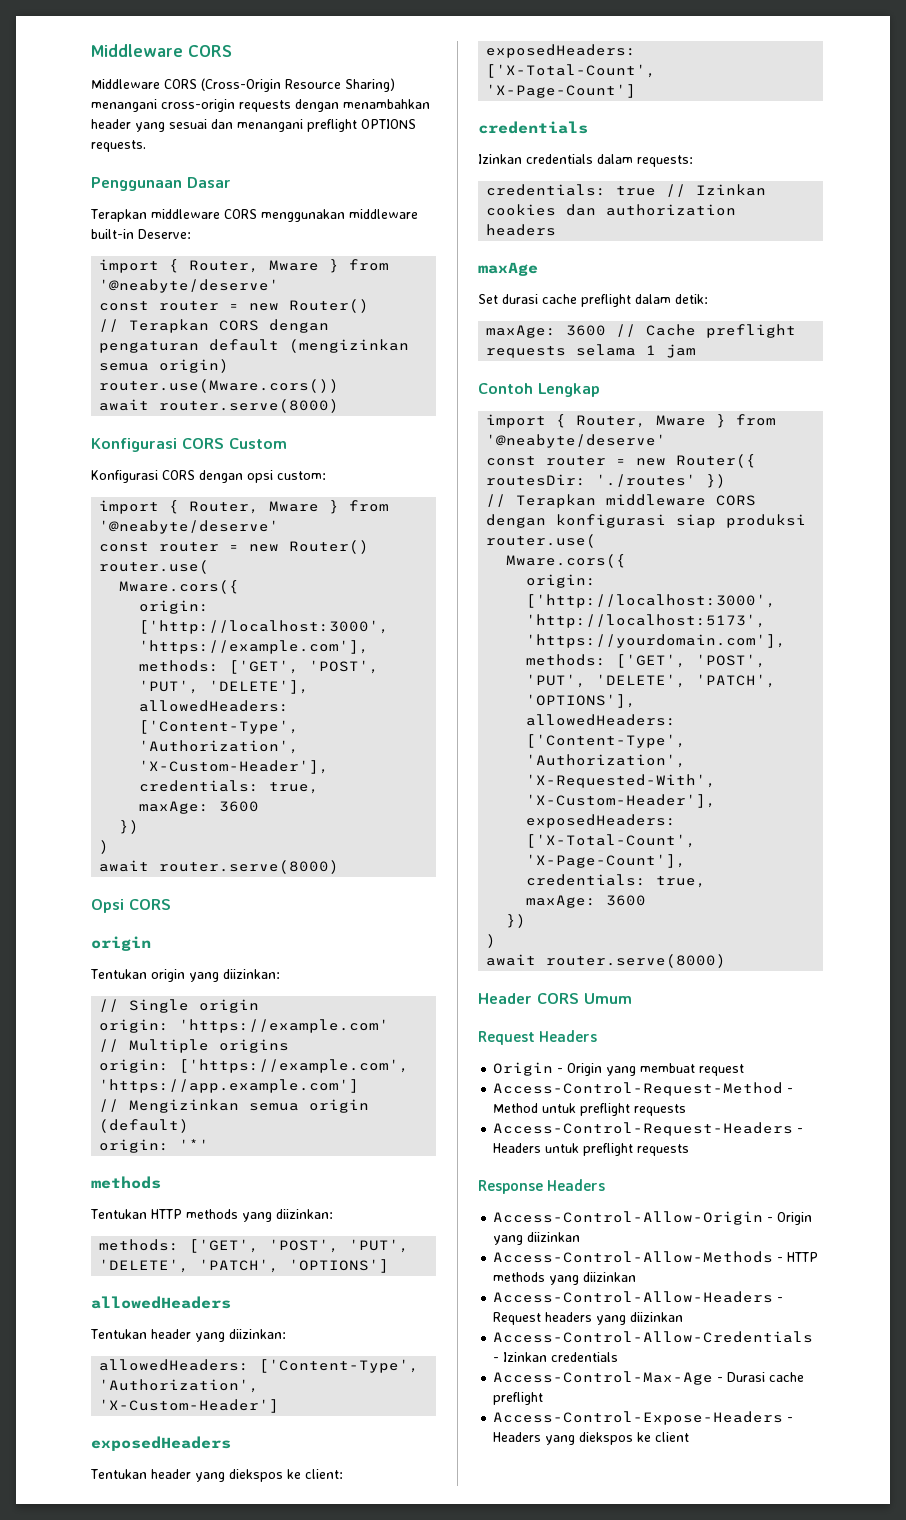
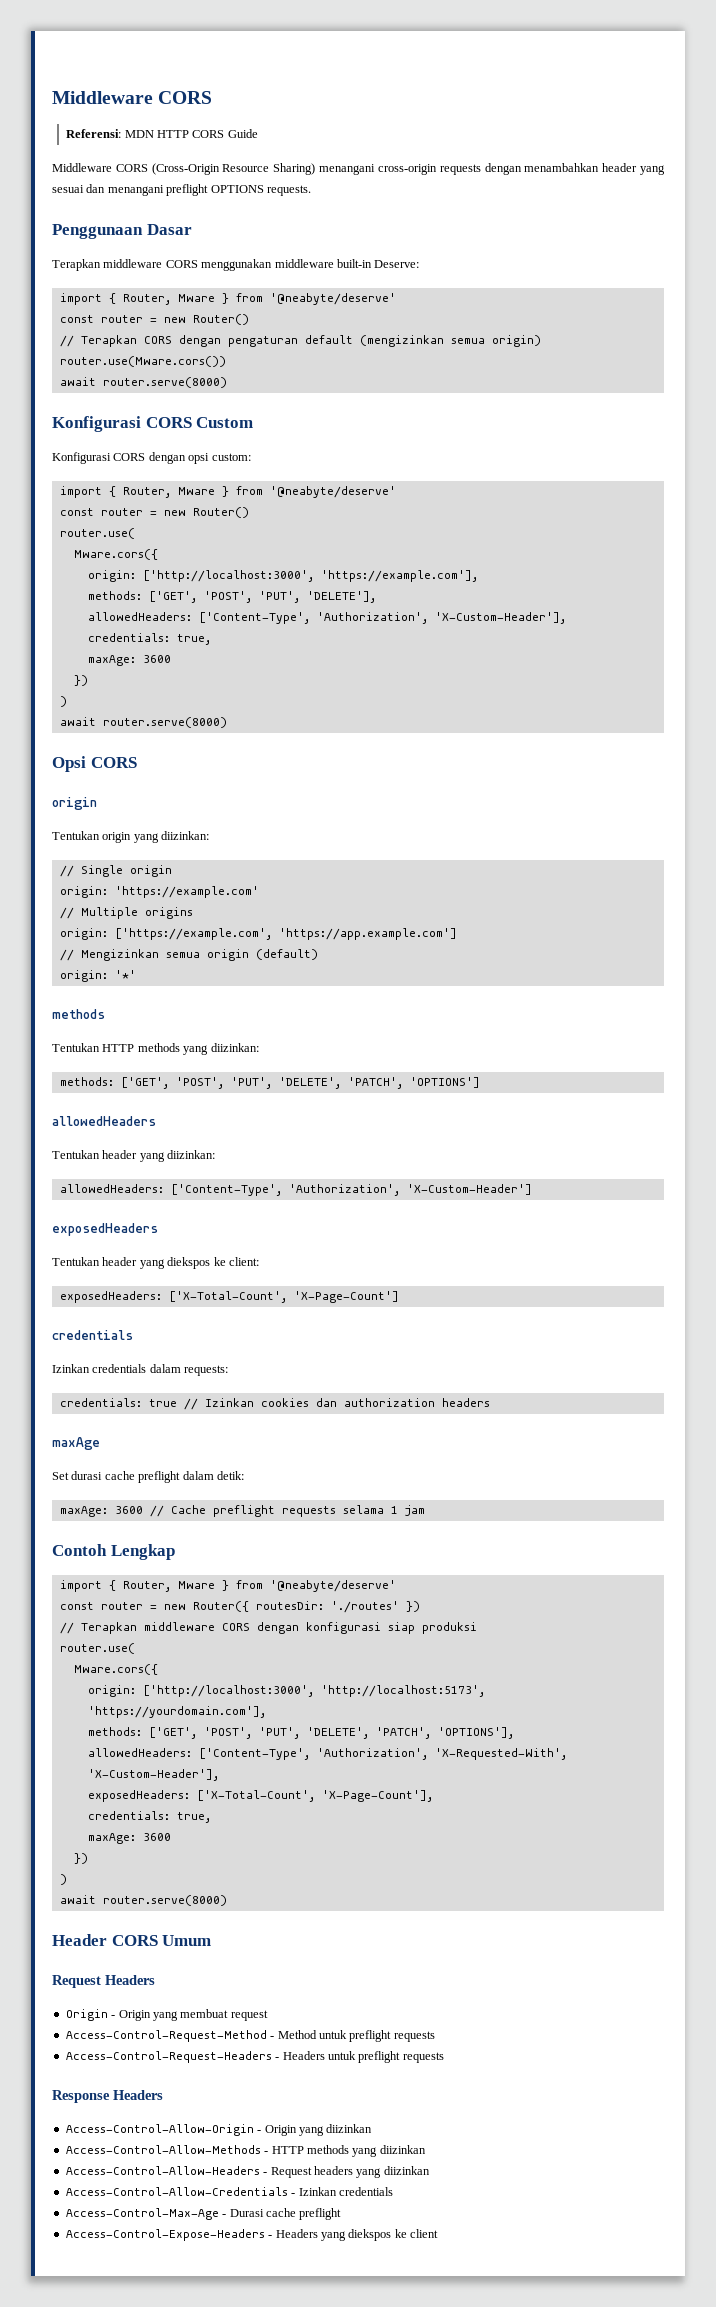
[91,44,232,57] Middleware CORS -> [52,91,213,104] [66,129,258,138] Middleware CORS // Referensi: MDN HTTP CORS Guide

